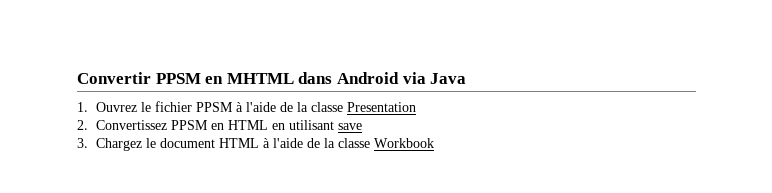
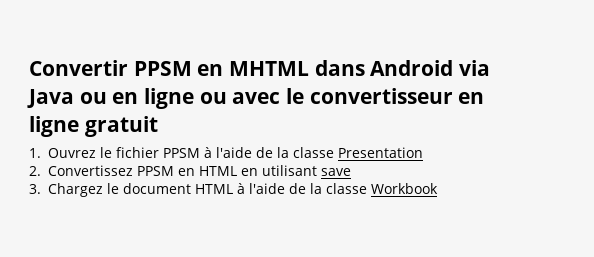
(467, 78) none -> [79,88,485,109] [29,116,158,137] ou en ligne ou avec le convertisseur en ligne gratuit

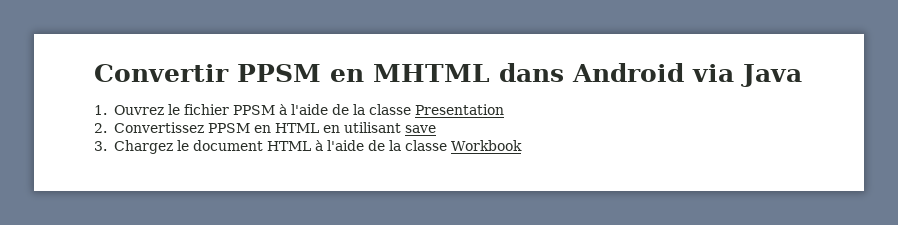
[79,88,485,109] [29,116,158,137] ou en ligne ou avec le convertisseur en ligne gratuit -> (802, 75) none

